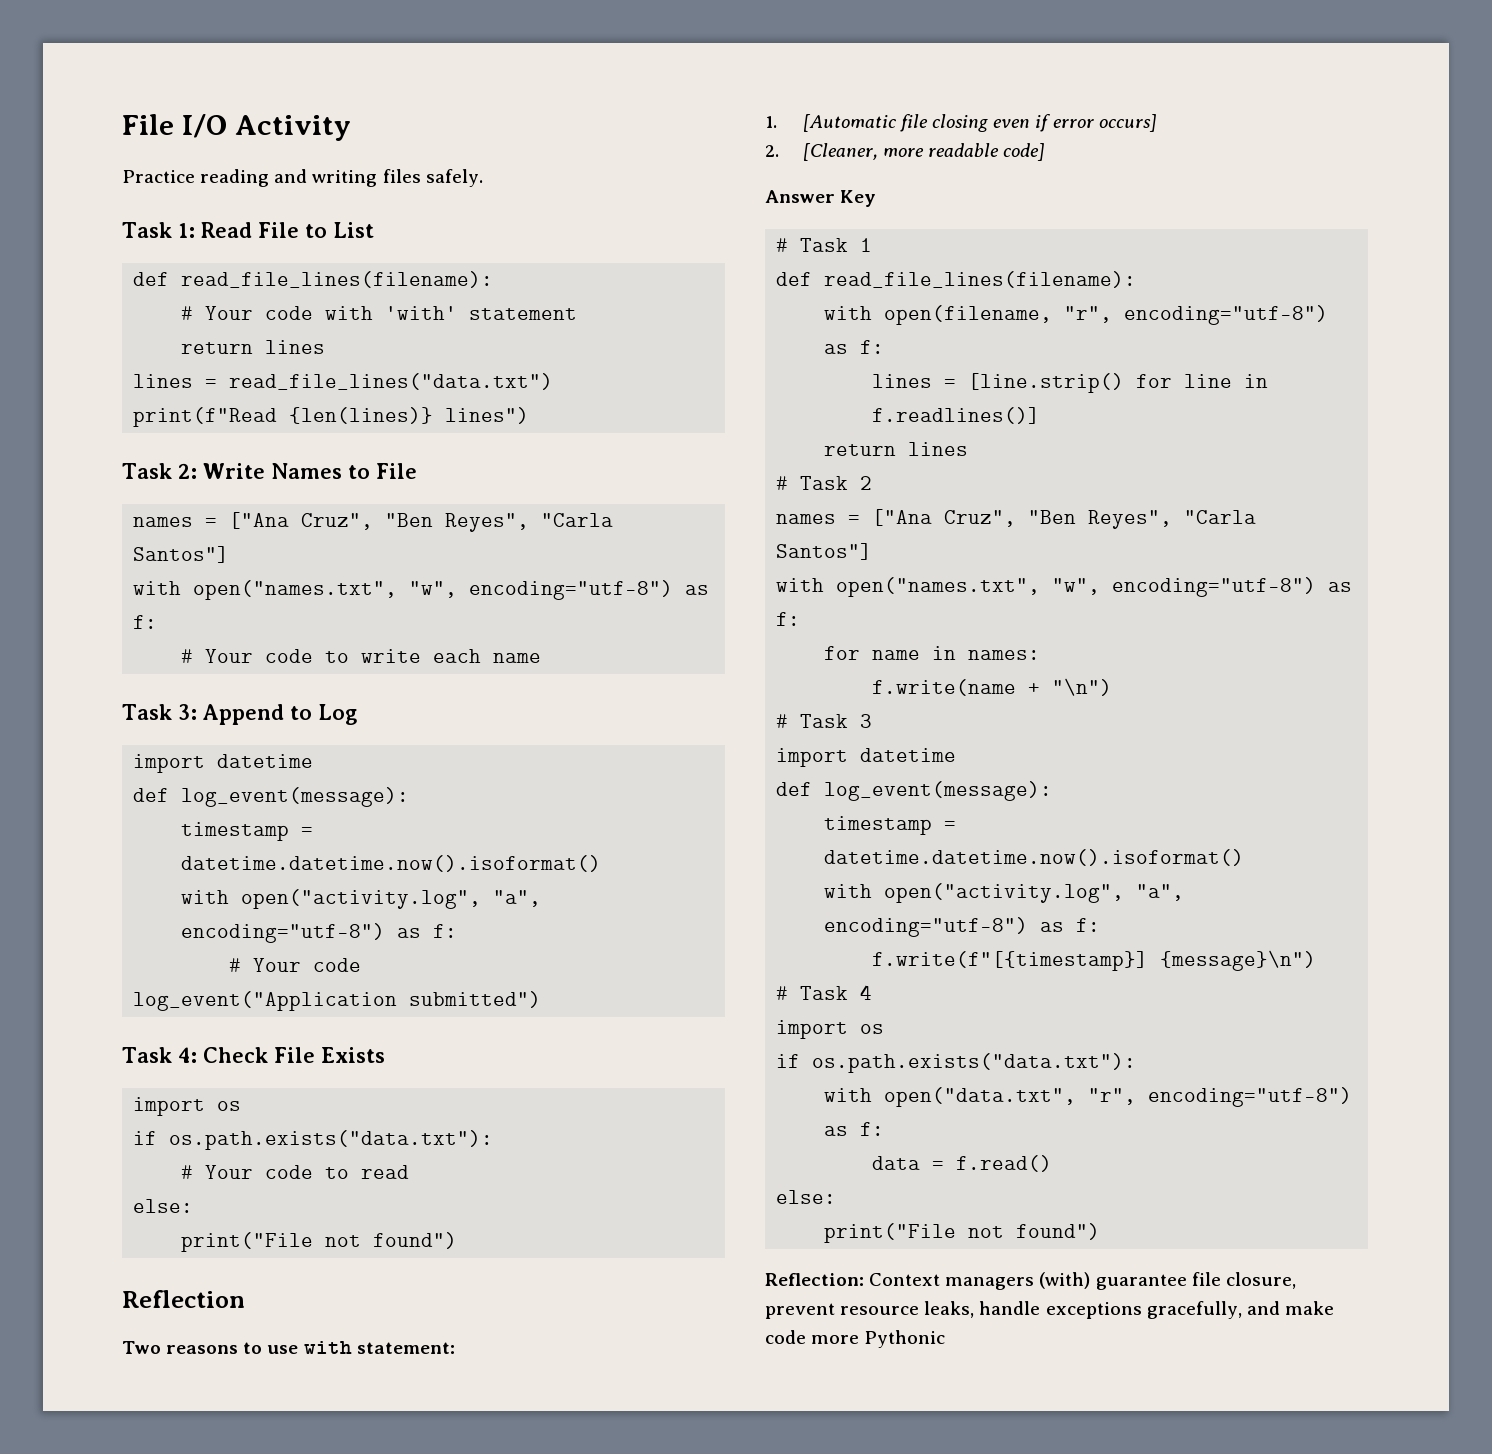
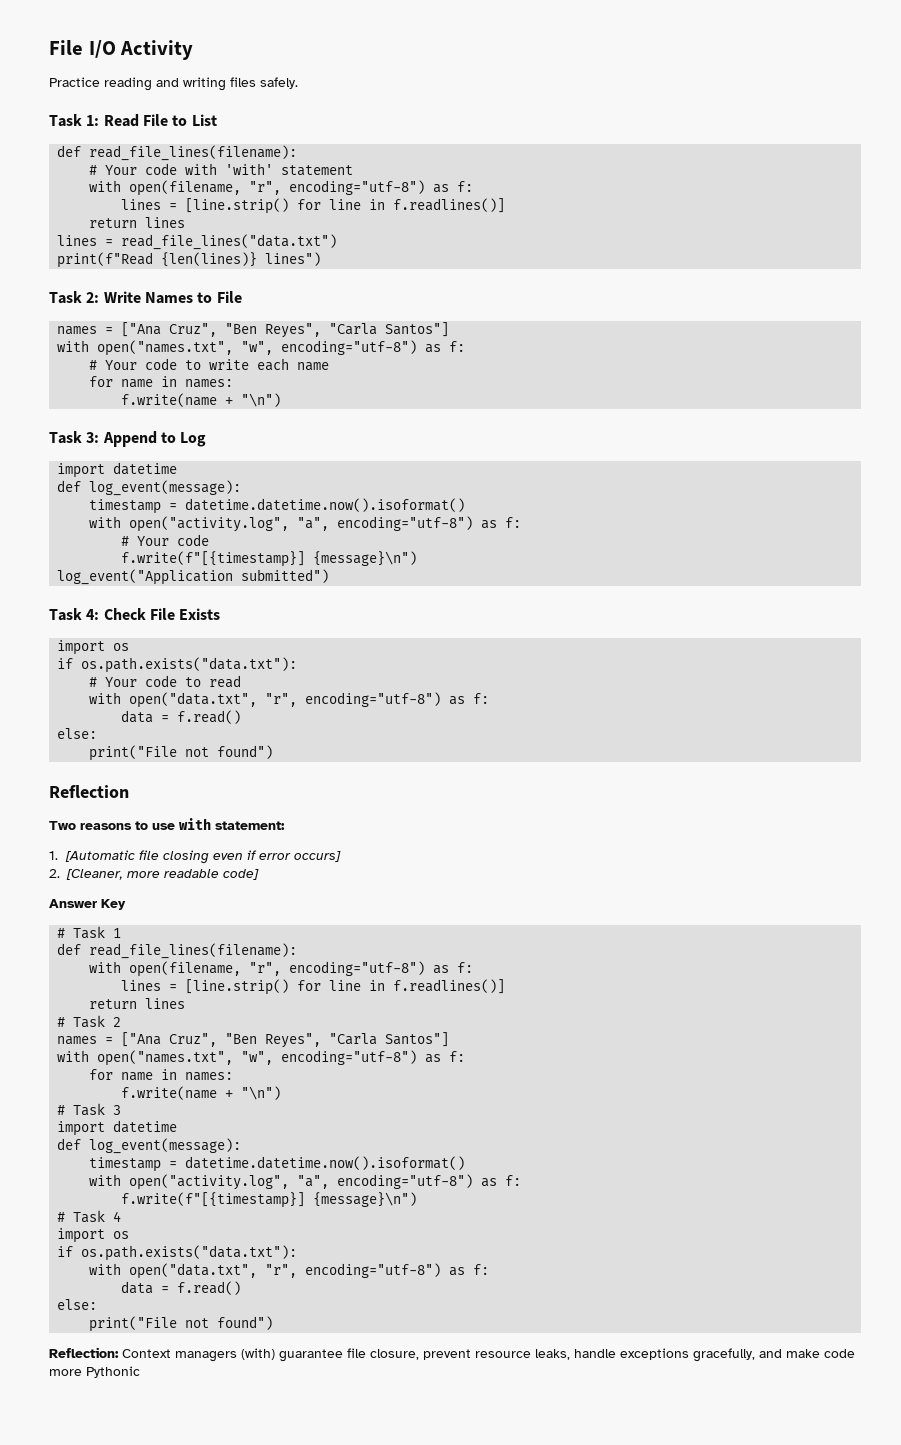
(578, 314) none -> [89,180,474,196] [121,198,506,214] // with open(filename, "r", encoding="utf-8") as f: // lines = [line.strip() for line in f.readlines()]
(542, 658) none -> [89,376,234,388] [121,393,282,407] // for name in names: // f.write(name + "\n")
(362, 965) none -> [121,551,418,567] // f.write(f"[{timestamp}] {message}\n")
(410, 1172) none -> [89,692,490,708] [121,710,242,724] // with open("data.txt", "r", encoding="utf-8") as f: // data = f.read()

